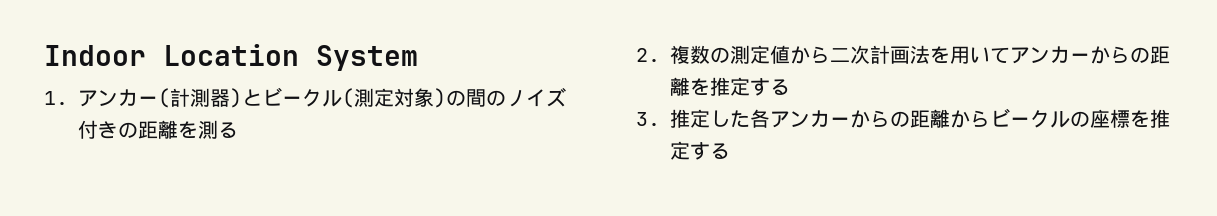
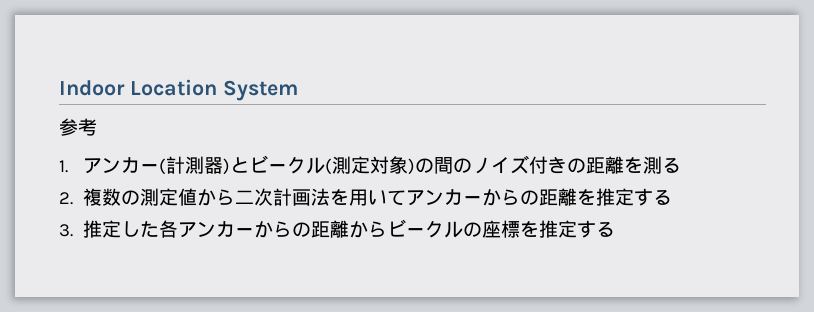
(418, 58) none -> [59,118,97,136] // 参考

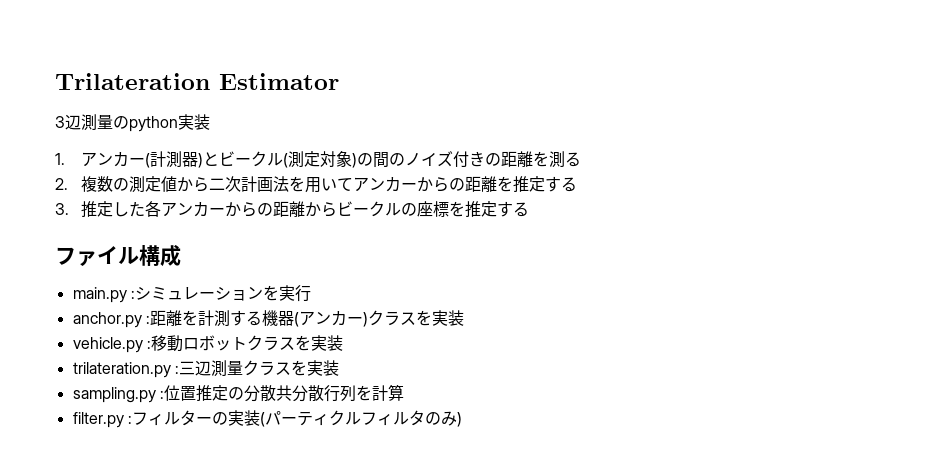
[59,79,298,101] [59,118,97,136] Indoor Location System // 参考 -> [55,73,339,90] [55,114,210,132] Trilateration Estimator // 3辺測量のpython実装
(616, 229) none -> [55,244,181,267] [72,285,311,303] [72,310,464,328] [72,335,343,353] [72,360,339,378] [72,384,404,403] [72,410,462,428] // ファイル構成 // main.py :シミュレーションを実行 // anchor.py :距離を計測する機器(アンカー)クラスを実装 // vehicle.py :移動ロボットクラスを実装 // trilateration.py :三辺測量クラスを実装 // sampling.py :位置推定の分散共分散行列を計算 // filter.py :フィルターの実装(パーティクルフィルタのみ)

